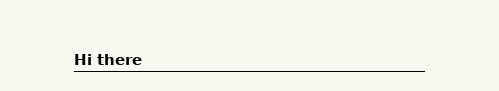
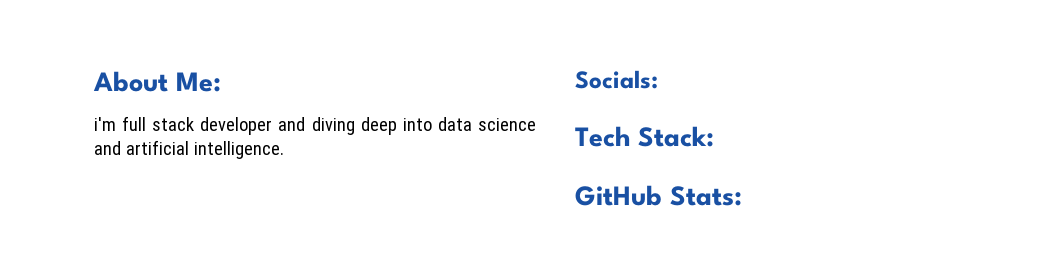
[74,54,142,65] Hi there -> [93,71,221,92] [94,116,536,135] [94,140,284,159] [575,70,658,89] [575,126,714,147] [575,185,742,206] About Me: // i'm full stack developer and diving deep into data science and artificial intelligence. // Socials: // Tech Stack: // GitHub Stats:

